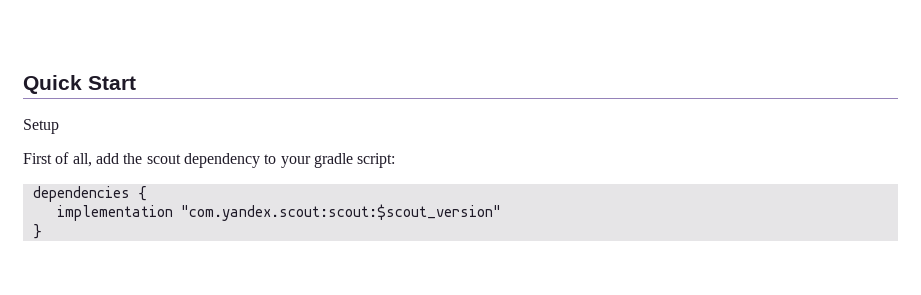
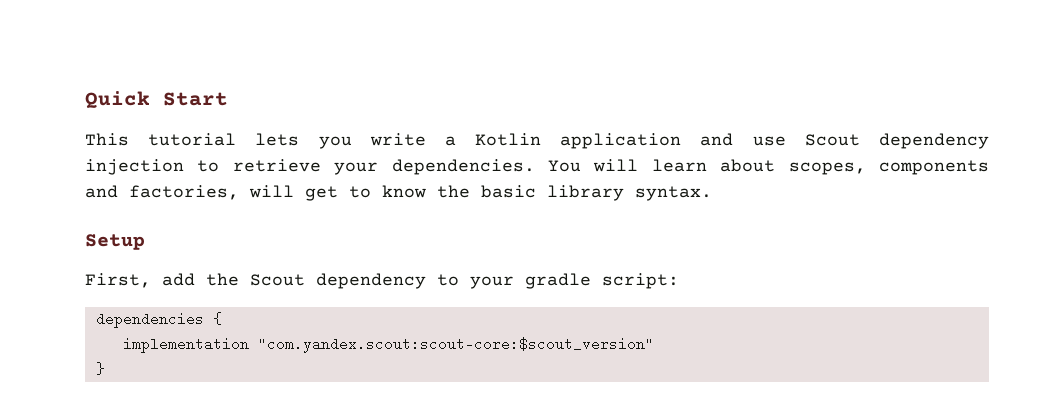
[23,119,59,134] [23,152,92,167] Setup // First of all, -> [85,133,989,149] [85,159,989,175] [85,185,712,201] [85,234,145,250] [85,273,151,288] This tutorial lets you write a Kotlin application and use Scout dependency injection to retrieve your dependencies. You will learn about scopes, components and factories, will get to know the basic library syntax. // Setup // First,
[146,154,181,164] scout -> [250,274,305,286] Scout
[180,204,501,221] "com.yandex.scout:scout:$scout_version" -> [257,337,654,353] "com.yandex.scout:scout-core:$scout_version"

